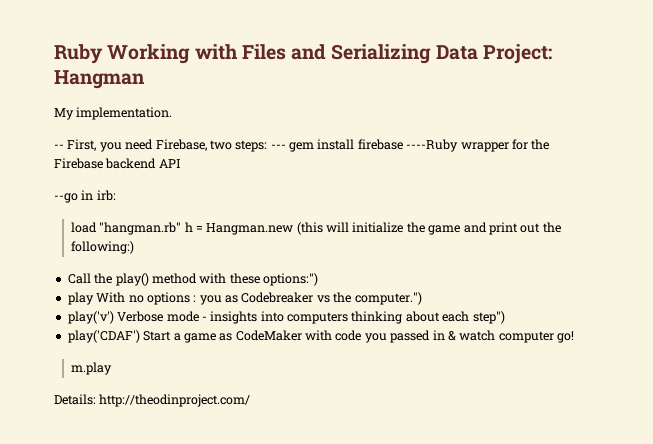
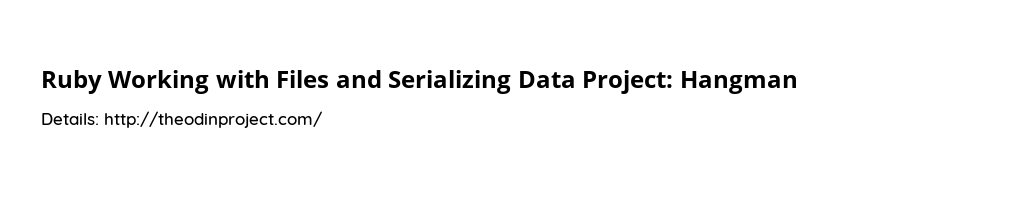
[54,107,173,120] [54,139,550,152] [54,158,181,169] [54,190,116,203] [70,222,561,235] [70,241,134,254] [67,273,318,286] [67,292,422,305] [67,311,505,324] [67,330,574,343] [70,362,112,375] // My implementation. // -- First, you need Firebase, two steps: --- gem install firebase ----Ruby wrapper for the Firebase backend API // --go in irb: // load "hangman.rb" h = Hangman.new (this will initialize the game and print out the following:) // Call the play() method with these options:") // play With no options : you as Codebreaker vs the computer.") // play('v') Verbose mode - insights into computers thinking about each step") // play('CDAF') Start a game as CodeMaker with code you passed in & watch computer go! // m.play -> (798, 82) none

